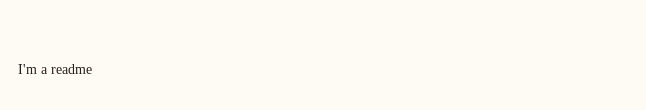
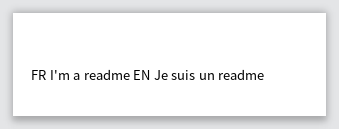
(18, 69) none -> [31,70,46,80] FR
(92, 69) none -> [133,69,265,80] EN Je suis un readme

